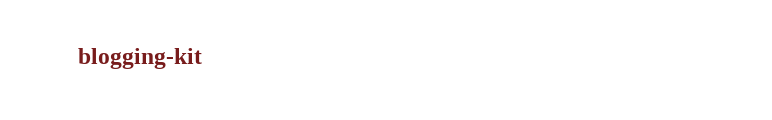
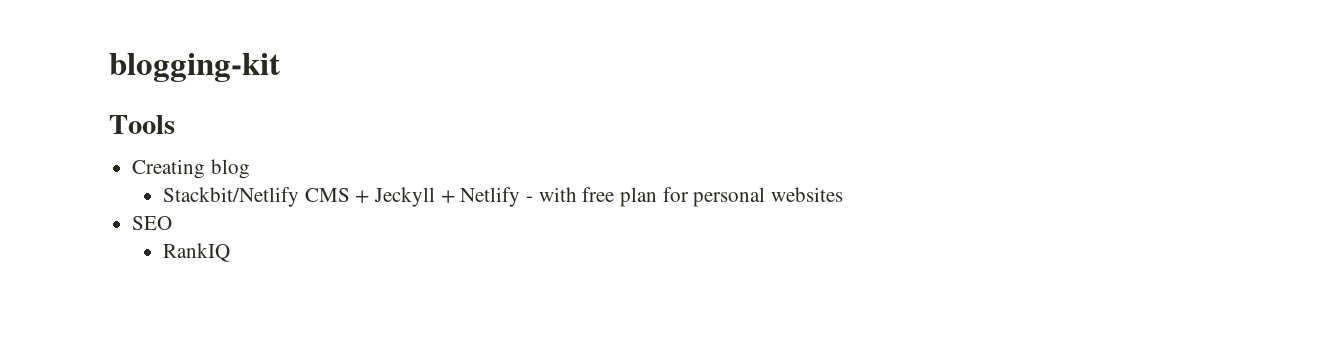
(202, 58) none -> [109,115,175,134] [132,159,250,179] [162,187,843,207] [132,216,173,230] [162,243,230,262] // Tools // Creating blog // Stackbit/Netlify CMS + Jeckyll + Netlify - with free plan for personal websites // SEO // RankIQ

